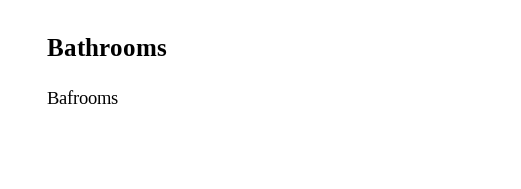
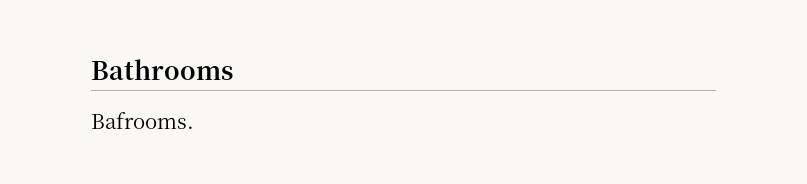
[47,90,118,104] Bafrooms -> [91,112,194,129] Bafrooms.

